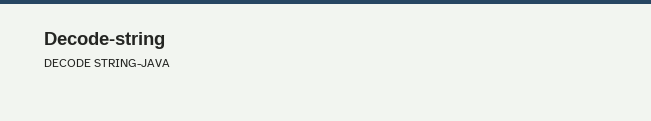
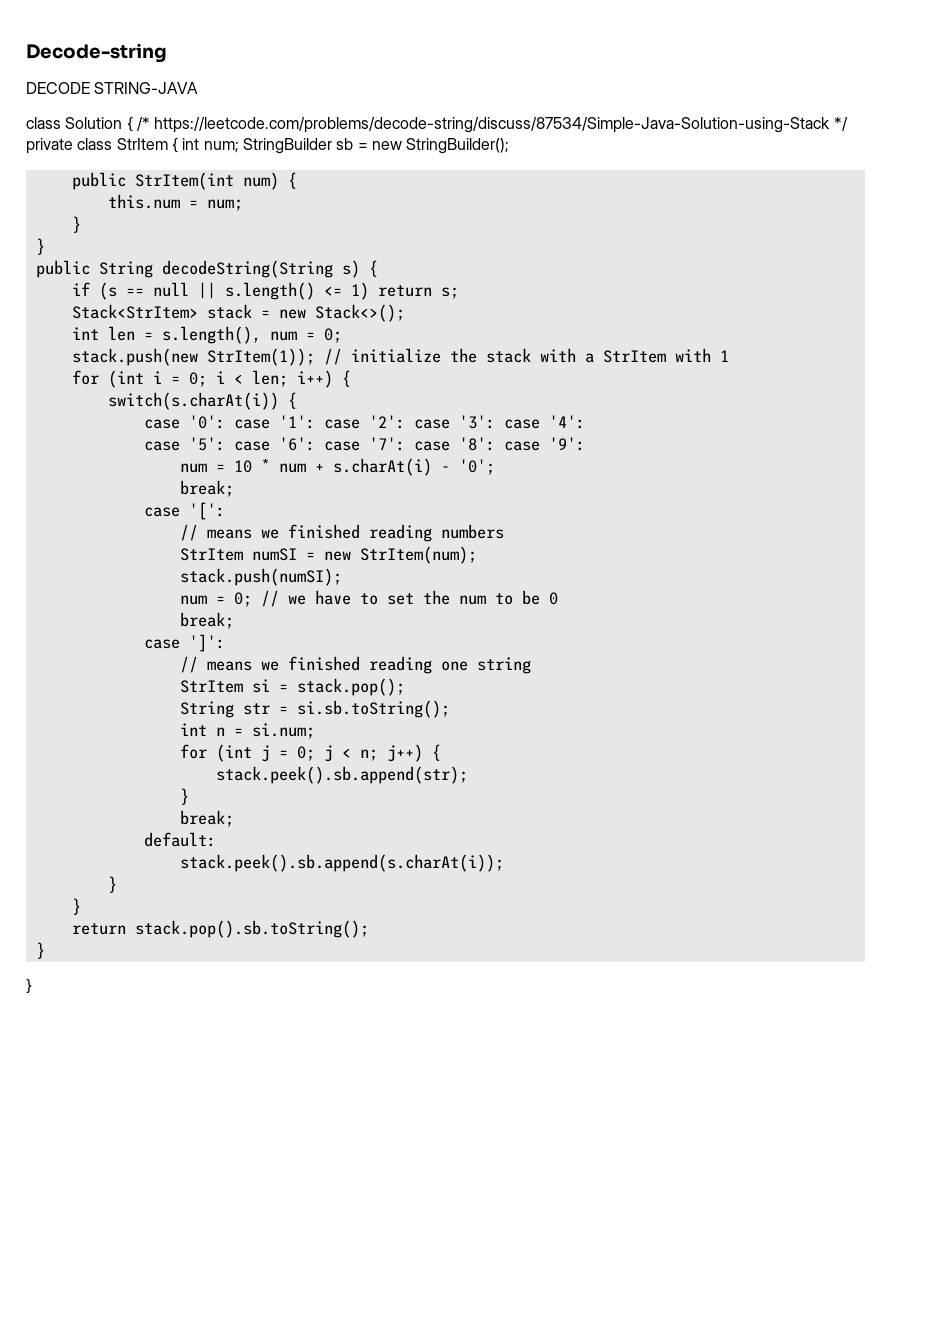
(171, 63) none -> [26,116,848,133] [26,137,510,154] [71,172,297,190] [107,194,243,211] [71,216,81,233] [35,238,45,255] [35,260,378,278] [71,282,459,300] [71,304,405,322] [71,326,342,344] [71,348,729,366] [71,370,351,388] [107,392,297,410] [143,415,585,429] [143,437,585,451] [179,458,495,476] [179,480,234,497] [143,502,225,520] [179,524,504,542] [179,546,477,564] [179,568,342,586] [179,590,558,607] [179,612,234,629] [143,634,225,652] [179,656,531,674] [179,678,405,696] [179,700,450,718] [179,723,315,739] [179,744,441,762] [215,766,468,784] [179,788,189,805] [179,810,234,827] [143,832,216,847] [179,854,504,872] [107,876,117,893] [71,898,81,915] [71,920,369,938] [35,942,45,959] [26,978,32,994] // class Solution { /* https://leetcode.com/problems/decode-string/discuss/87534/Simple-Java-Solution-using-Stack */ private class StrItem { int num; StringBuilder sb = new StringBuilder(); // public StrItem(int num) { // this.num = num; // } // } // public String decodeString(String s) { // if (s == null || s.length() <= 1) return s; // Stack<StrItem> stack = new Stack<>(); // int len = s.length(), num = 0; // stack.push(new StrItem(1)); // initialize the stack with a StrItem with 1 // for (int i = 0; i < len; i++) { // switch(s.charAt(i)) { // case '0': case '1': case '2': case '3': case '4': // case '5': case '6': case '7': case '8': case '9': // num = 10 * num + s.charAt(i) - '0'; // break; // case '[': // // means we finished reading numbers // StrItem numSI = new StrItem(num); // stack.push(numSI); // num = 0; // we have to set the num to be 0 // break; // case ']': // // means we finished reading one string // StrItem si = stack.pop(); // String str = si.sb.toString(); // int n = si.num; // for (int j = 0; j < n; j++) { // stack.peek().sb.append(str); // } // break; // default: // stack.peek().sb.append(s.charAt(i)); // } // } // return stack.pop().sb.toString(); // } // }

